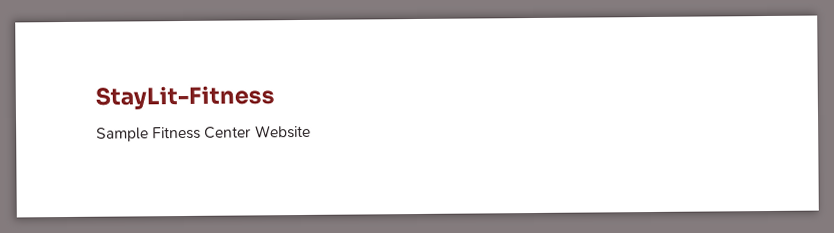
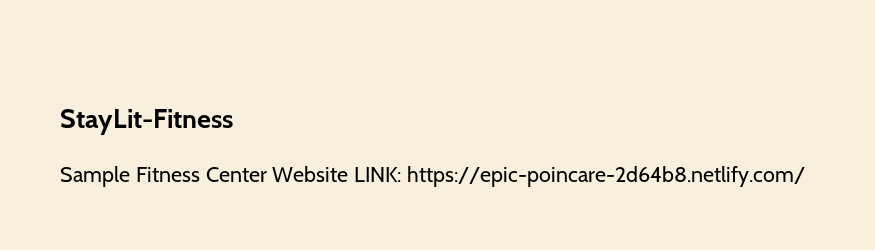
(311, 131) none -> [354,166,806,187] LINK: https://epic-poincare-2d64b8.netlify.com/

